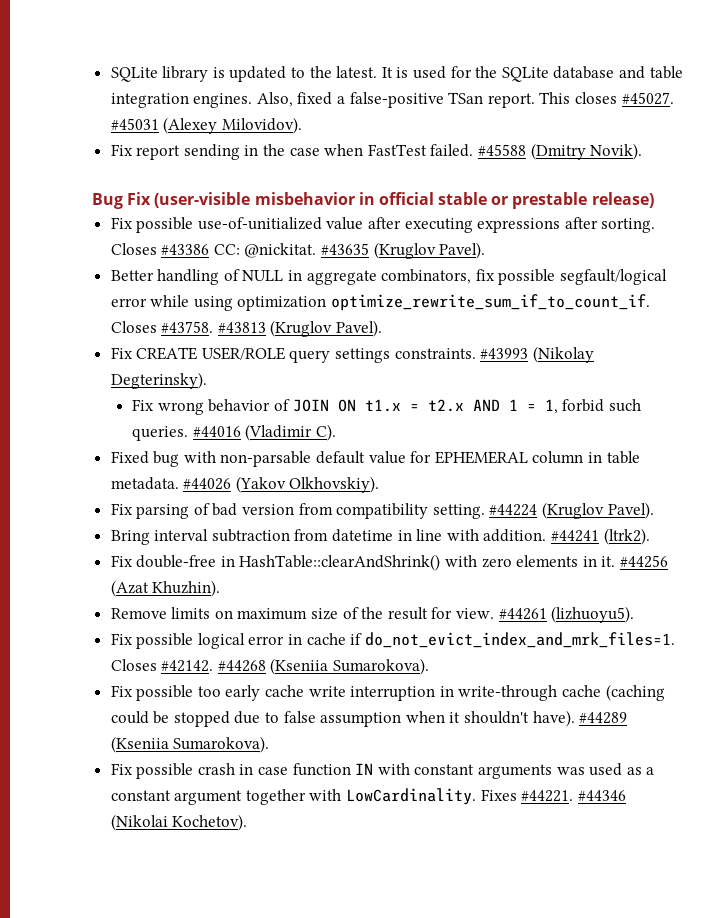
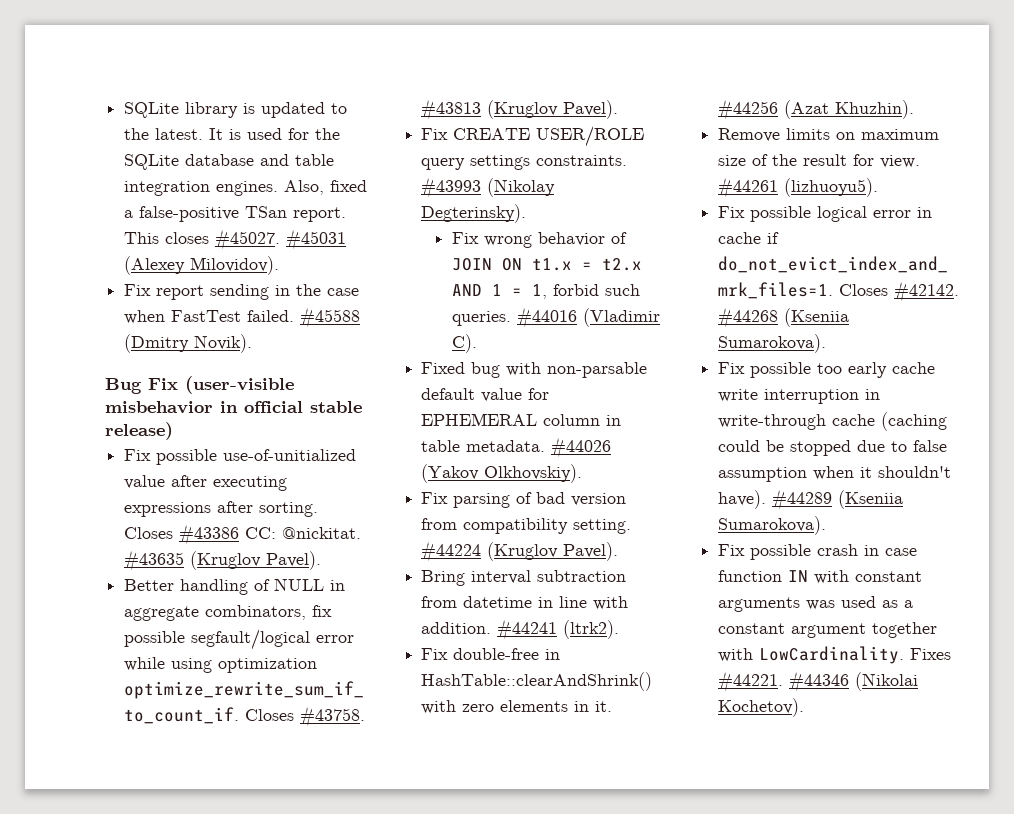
[491,192,588,209] or prestable -> (362, 407) none

